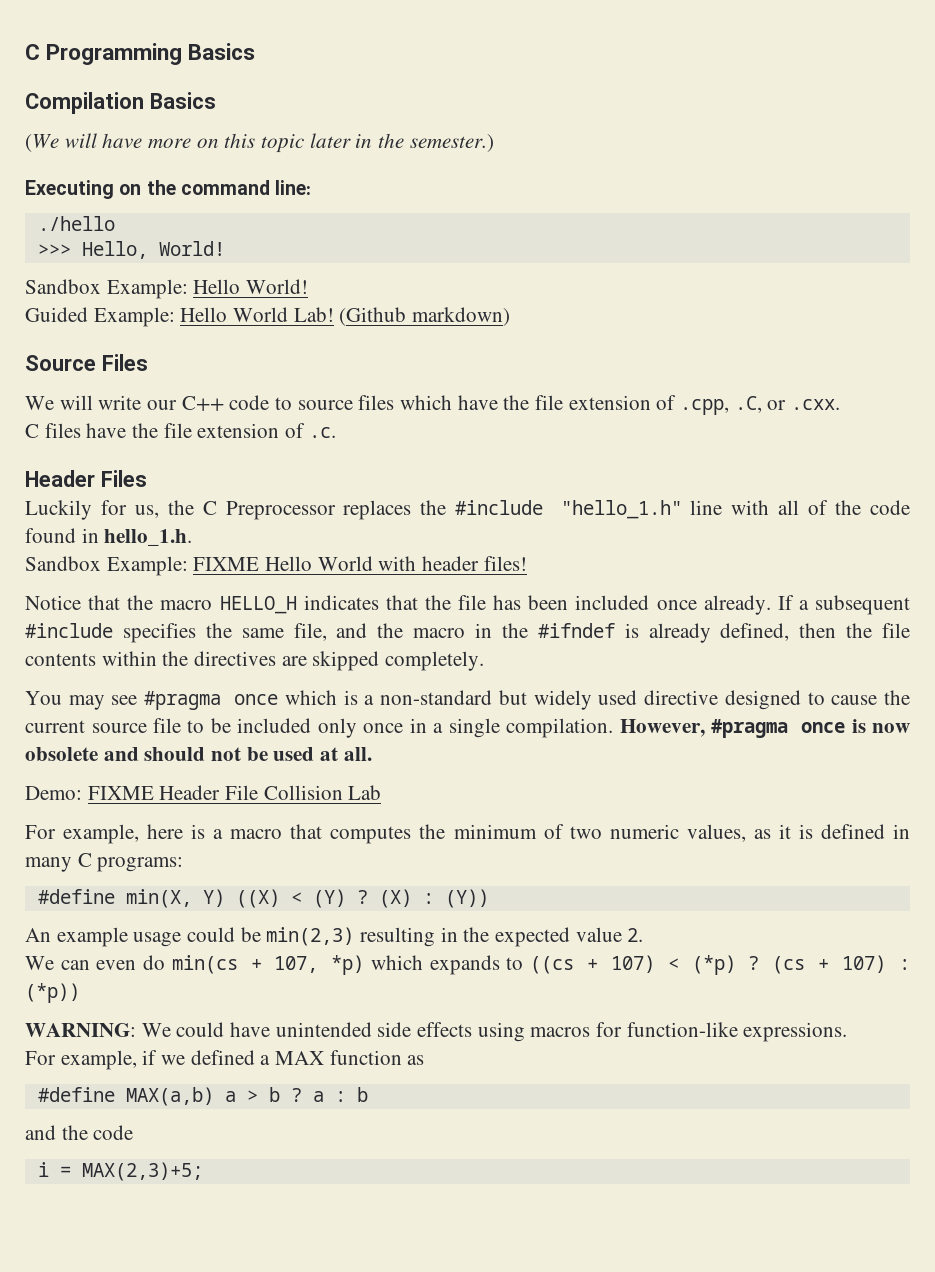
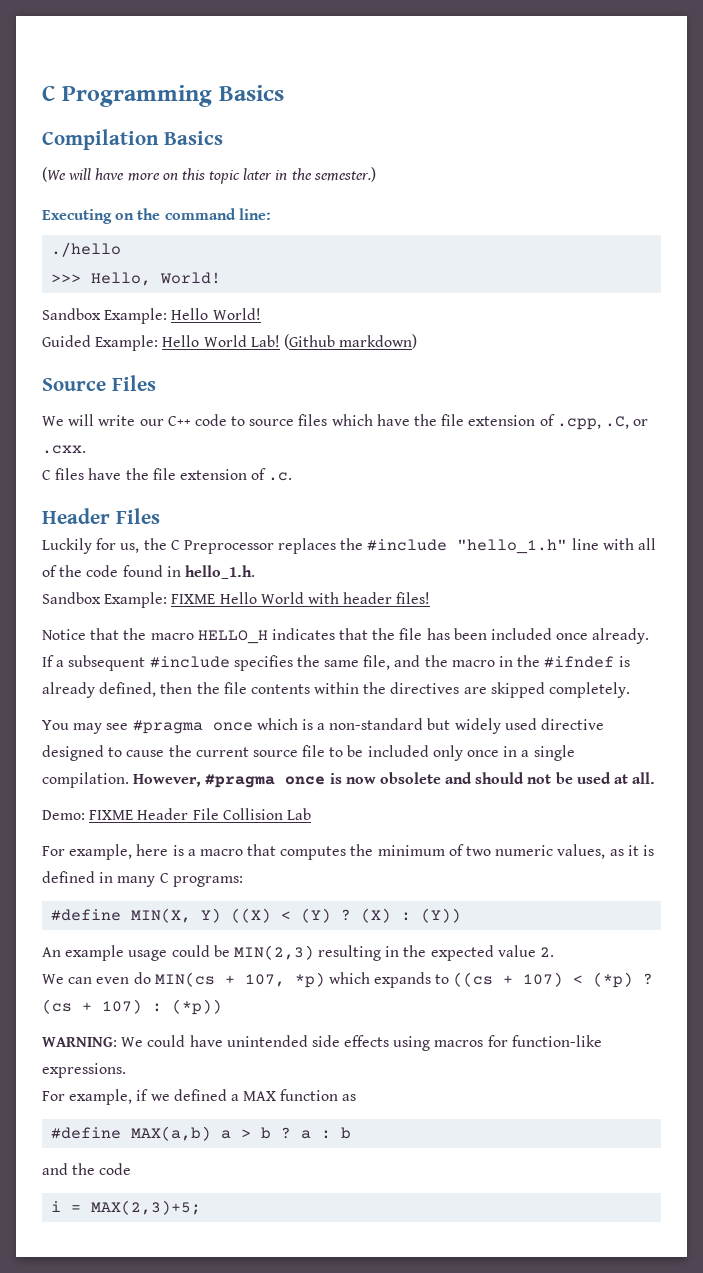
[125,889,192,908] min(X, -> [131,908,192,923] MIN(X,
[266,927,355,946] min(2,3) -> [233,945,314,960] MIN(2,3)
[171,955,238,974] min(cs -> [154,972,215,987] MIN(cs

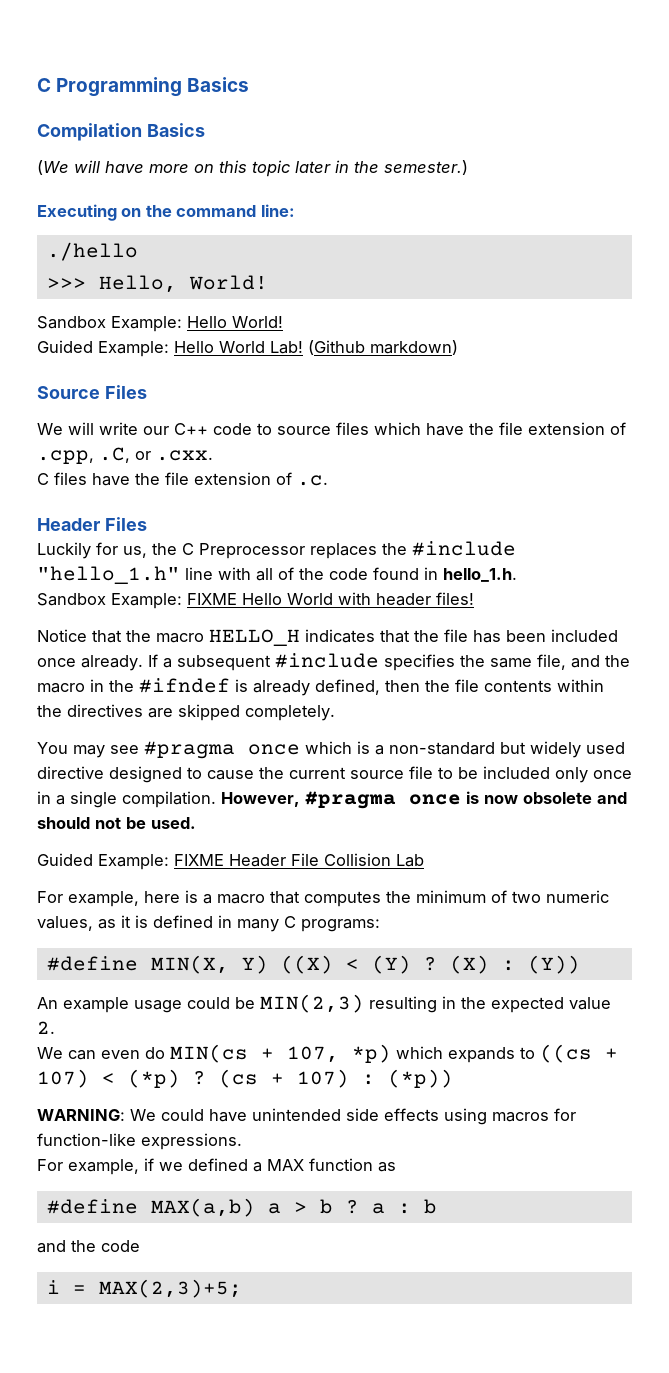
[576,772,656,784] [42,810,85,820] used at all. // Demo: -> [151,817,196,829] [37,853,169,870] used. // Guided Example:

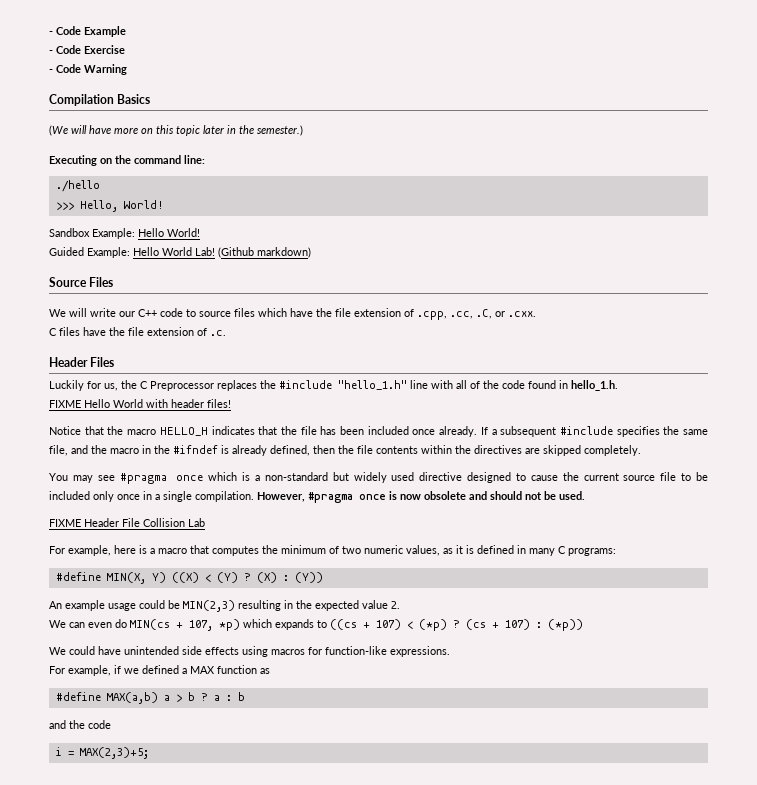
[37,77,250,97] C Programming Basics -> [49,26,126,37] [49,45,125,54] [49,64,127,75] - Code Example // - Code Exercise // - Code Warning
(94, 457) none -> [450,311,473,319] .cc,
[37,593,182,609] Sandbox Example: -> (618, 385) none
[37,853,169,870] Guided Example: -> (585, 495) none
[37,1109,125,1121] WARNING: -> (583, 625) none

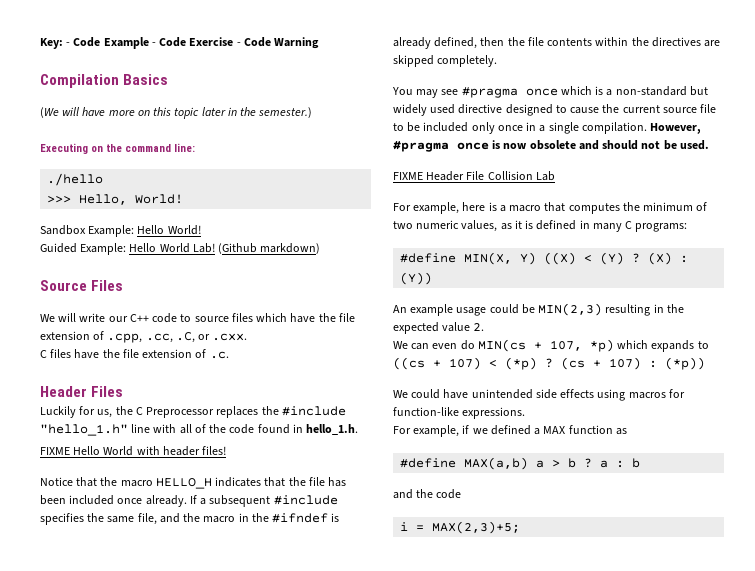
(49, 33) none -> [40,38,63,49] Key:
(126, 31) // -> (149, 43) none
(125, 49) // -> (234, 41) none

